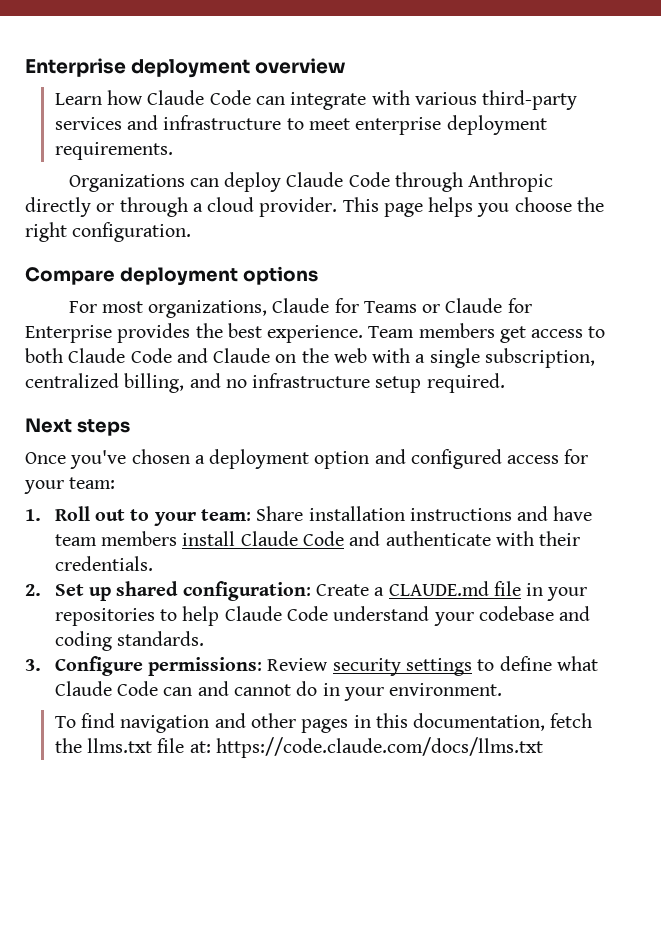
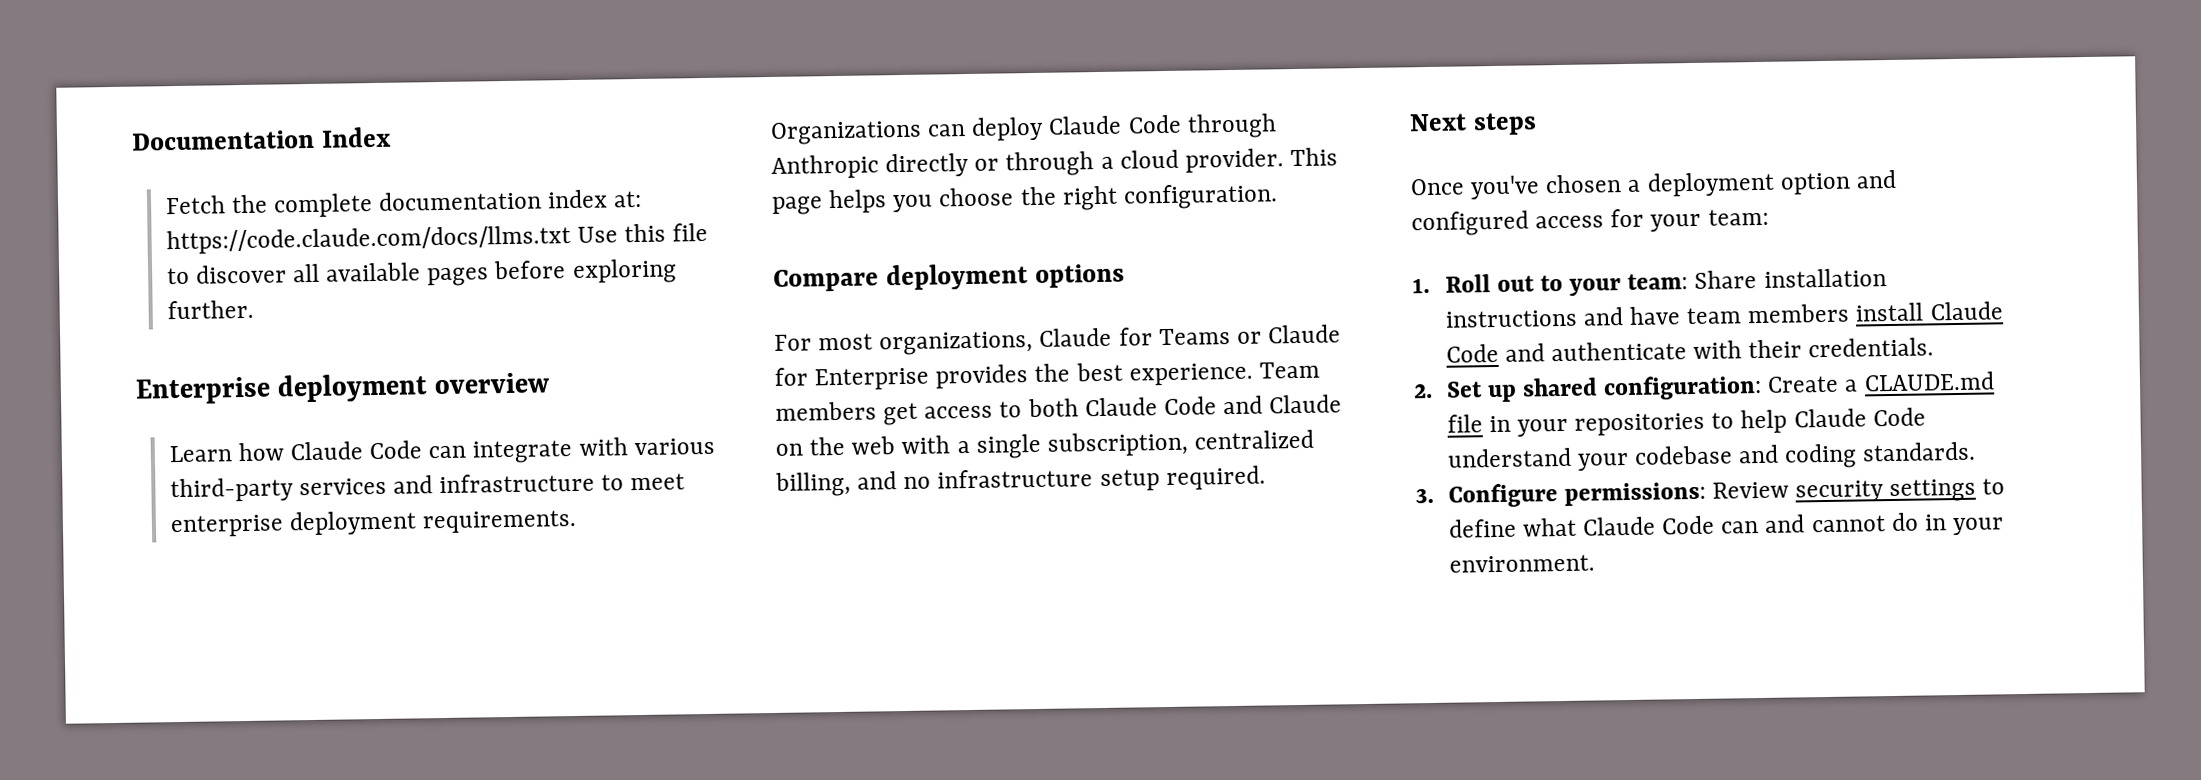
(25, 67) none -> [131,126,391,151] [164,189,643,218] [165,222,709,255] [166,258,677,287] [166,299,254,320] Documentation Index // Fetch the complete documentation index at: https://code.claude.com/docs/llms.txt Use this file to discover all available pages before exploring further. //
[54,713,593,733] [54,737,544,758] // To find navigation and other pages in this documentation, fetch the llms.txt file at: https://code.claude.com/docs/llms.txt -> (1595, 563) none

